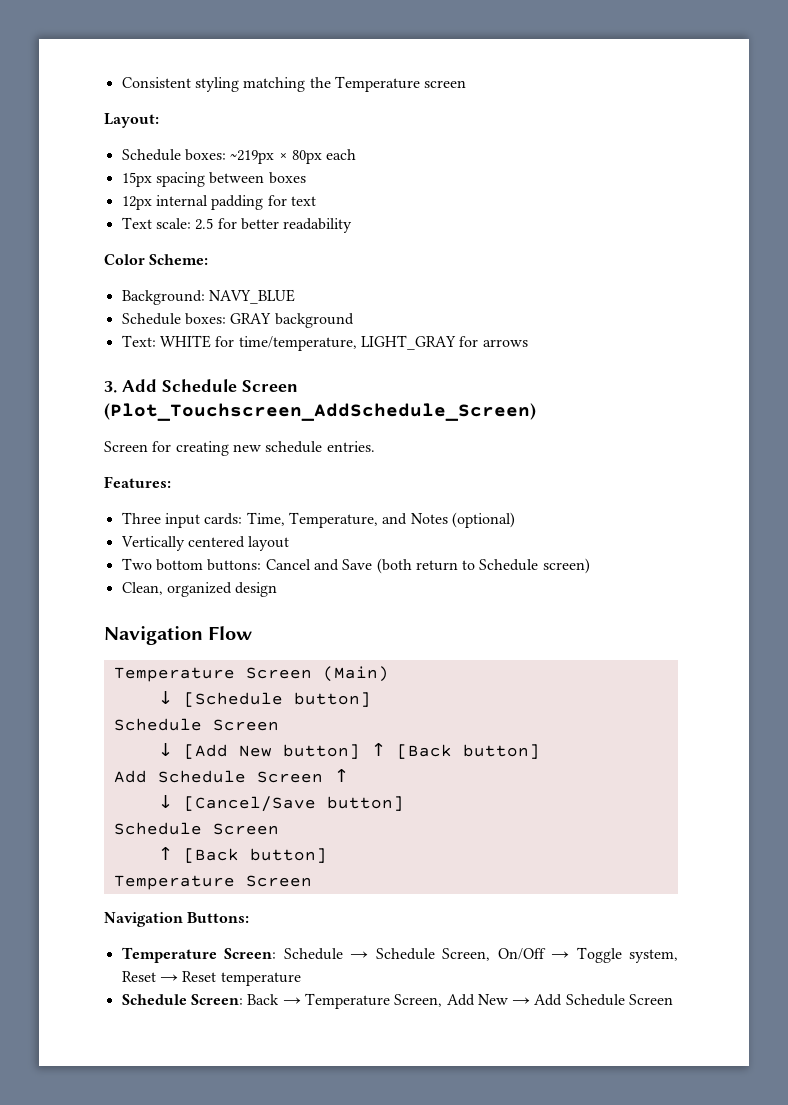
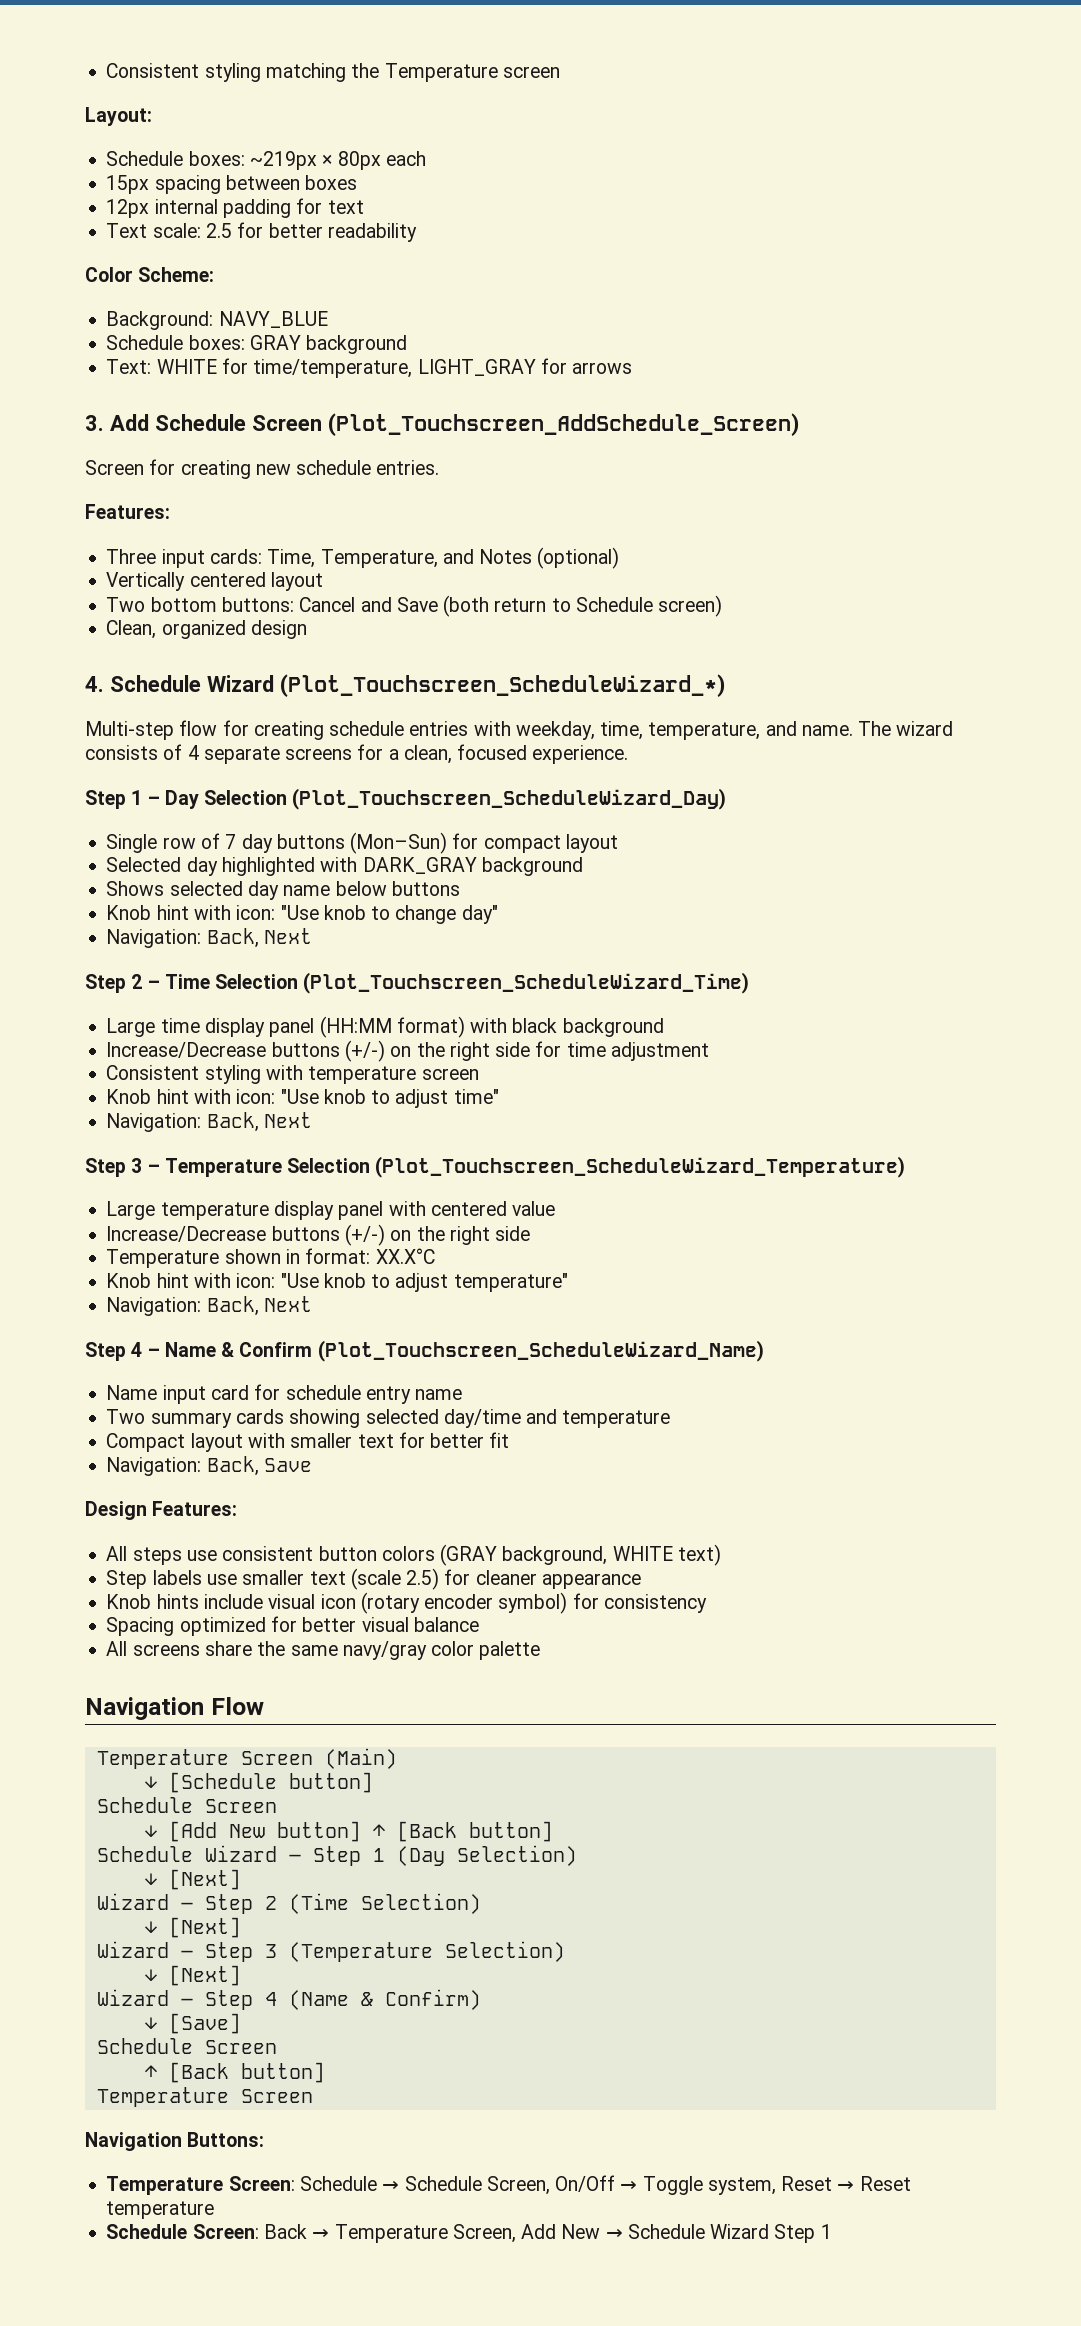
(278, 589) none -> [85,674,725,697] [85,720,954,740] [85,744,629,764] [85,788,727,810] [106,832,618,854] [106,857,583,876] [106,881,460,900] [106,905,498,924] [106,928,312,948] [85,972,750,994] [106,1016,664,1038] [106,1040,709,1062] [106,1065,479,1084] [106,1089,499,1108] [106,1112,312,1132] [85,1156,906,1178] [106,1201,556,1220] [106,1224,531,1246] [106,1248,435,1268] [106,1273,568,1292] [106,1296,312,1316] [85,1340,764,1362] [106,1384,463,1404] [106,1409,671,1428] [106,1432,510,1452] [106,1456,312,1476] [85,1501,238,1520] [106,1544,721,1566] [106,1568,641,1590] [106,1592,707,1614] [106,1616,479,1636] [106,1641,541,1660] // 4. Schedule Wizard (Plot_Touchscreen_ScheduleWizard_*) // Multi-step flow for creating schedule entries with weekday, time, temperature, and name. The wizard consists of 4 separate screens for a clean, focused experience. // Step 1 – Day Selection (Plot_Touchscreen_ScheduleWizard_Day) // Single row of 7 day buttons (Mon–Sun) for compact layout // Selected day highlighted with DARK_GRAY background // Shows selected day name below buttons // Knob hint with icon: "Use knob to change day" // Navigation: Back, Next // Step 2 – Time Selection (Plot_Touchscreen_ScheduleWizard_Time) // Large time display panel (HH:MM format) with black background // Increase/Decrease buttons (+/-) on the right side for time adjustment // Consistent styling with temperature screen // Knob hint with icon: "Use knob to adjust time" // Navigation: Back, Next // Step 3 – Temperature Selection (Plot_Touchscreen_ScheduleWizard_Temperature) // Large temperature display panel with centered value // Increase/Decrease buttons (+/-) on the right side // Temperature shown in format: XX.X°C // Knob hint with icon: "Use knob to adjust temperature" // Navigation: Back, Next // Step 4 – Name & Confirm (Plot_Touchscreen_ScheduleWizard_Name) // Name input card for schedule entry name // Two summary cards showing selected day/time and temperature // Compact layout with smaller text for better fit // Navigation: Back, Save // Design Features: // All steps use consistent button colors (GRAY background, WHITE text) // Step labels use smaller text (scale 2.5) for cleaner appearance // Knob hints include visual icon (rotary encoder symbol) for consistency // Spacing optimized for better visual balance // All screens share the same navy/gray color palette
[113,769,349,783] [157,795,404,812] Add Schedule Screen ↑ // ↓ [Cancel/Save button] -> [96,1845,577,1866] [143,1869,241,1890] [96,1893,481,1914] [143,1917,241,1938] [96,1941,565,1962] [143,1965,241,1986] [96,1989,481,2010] [143,2013,241,2034] Schedule Wizard – Step 1 (Day Selection) // ↓ [Next] // Wizard – Step 2 (Time Selection) // ↓ [Next] // Wizard – Step 3 (Temperature Selection) // ↓ [Next] // Wizard – Step 4 (Name & Confirm) // ↓ [Save]
[534,994,674,1006] Add Schedule Screen -> [627,2224,832,2243] Schedule Wizard Step 1

